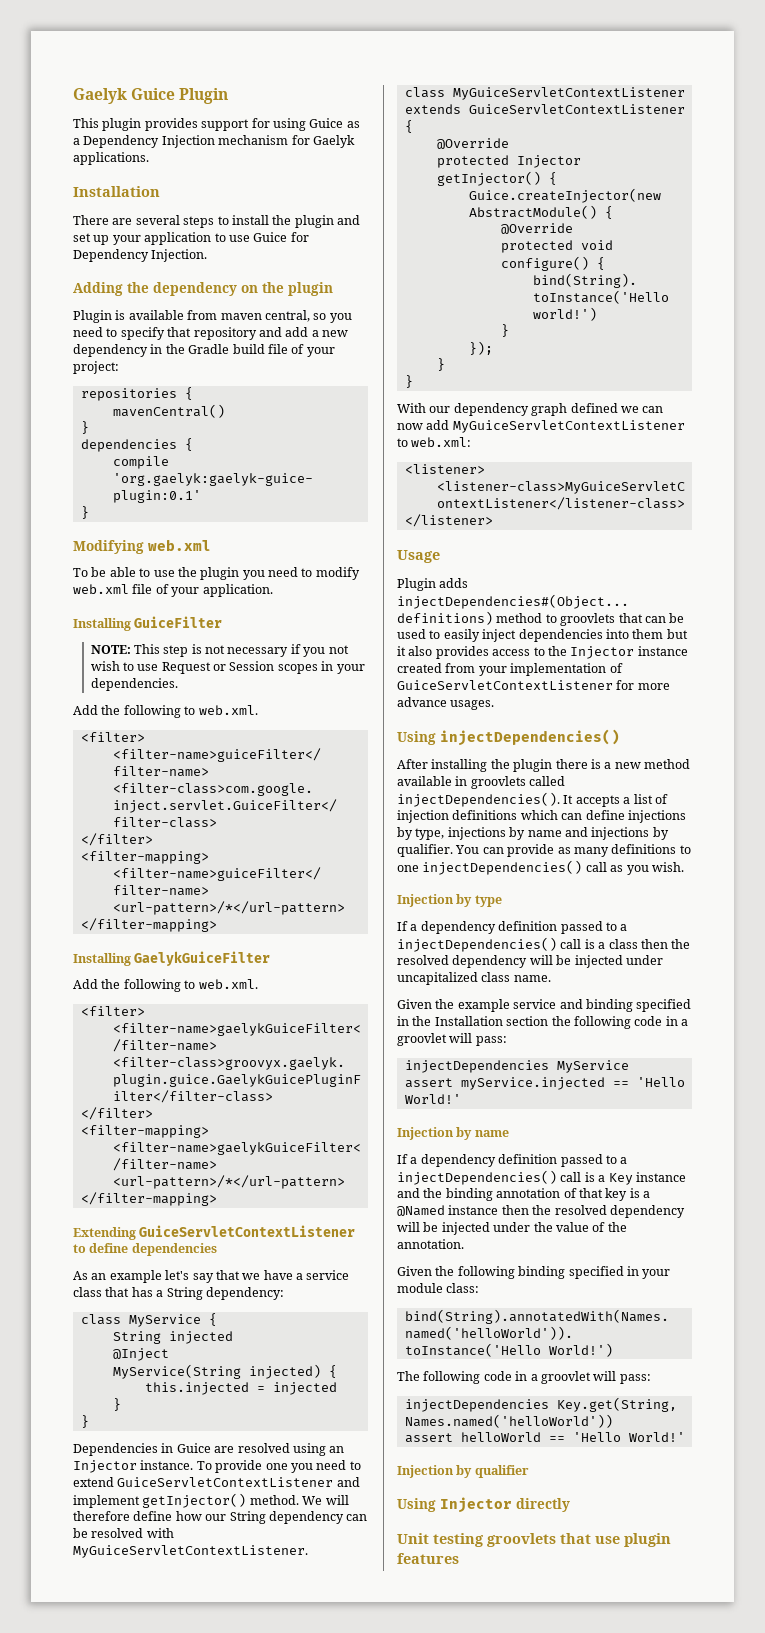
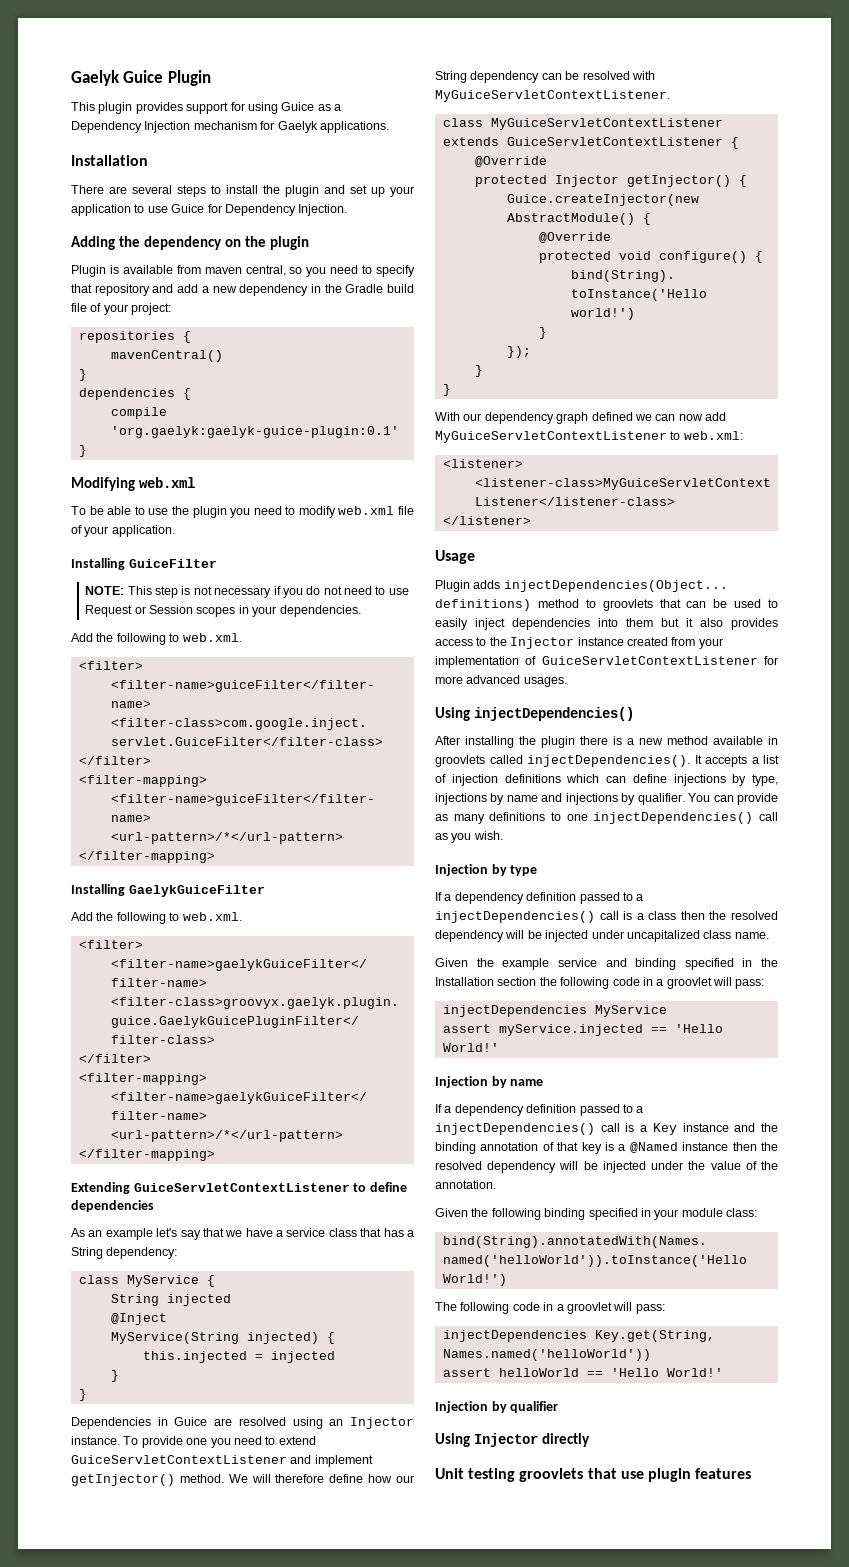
[328,645,349,654] [90,661,120,671] not wish -> [306,586,373,595] do not need
[397,594,629,609] injectDependencies#(Object... -> [503,580,728,592] injectDependencies(Object...
[397,697,447,707] advance -> [466,675,521,684] advanced

